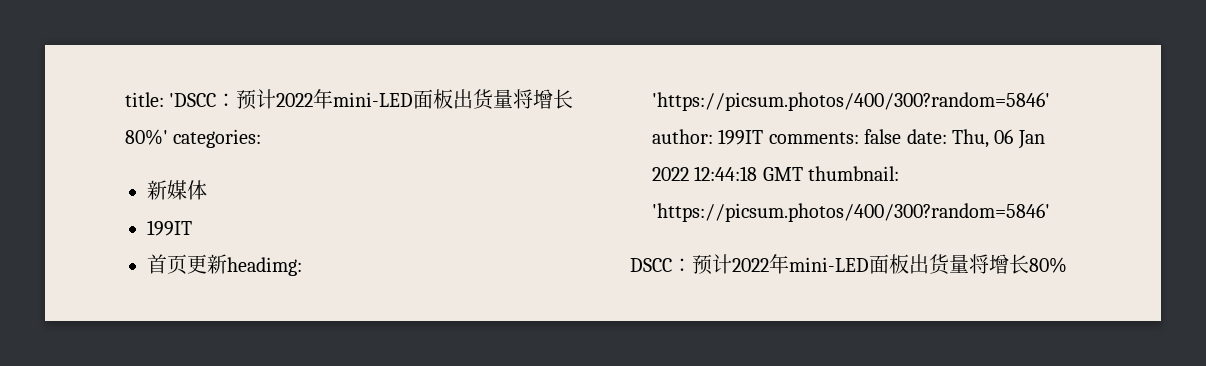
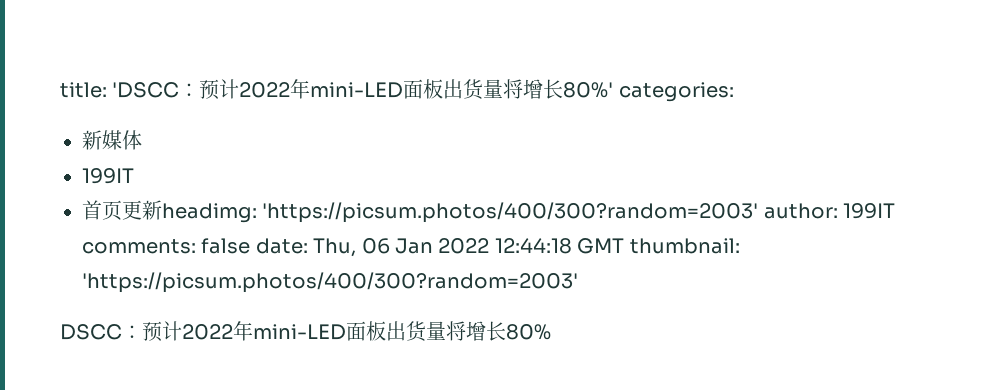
[652,92,1050,111] 'https://picsum.photos/400/300?random=5846' -> [262,202,759,223] 'https://picsum.photos/400/300?random=2003'
[652,203,1050,222] 'https://picsum.photos/400/300?random=5846' -> [82,272,578,293] 'https://picsum.photos/400/300?random=2003'

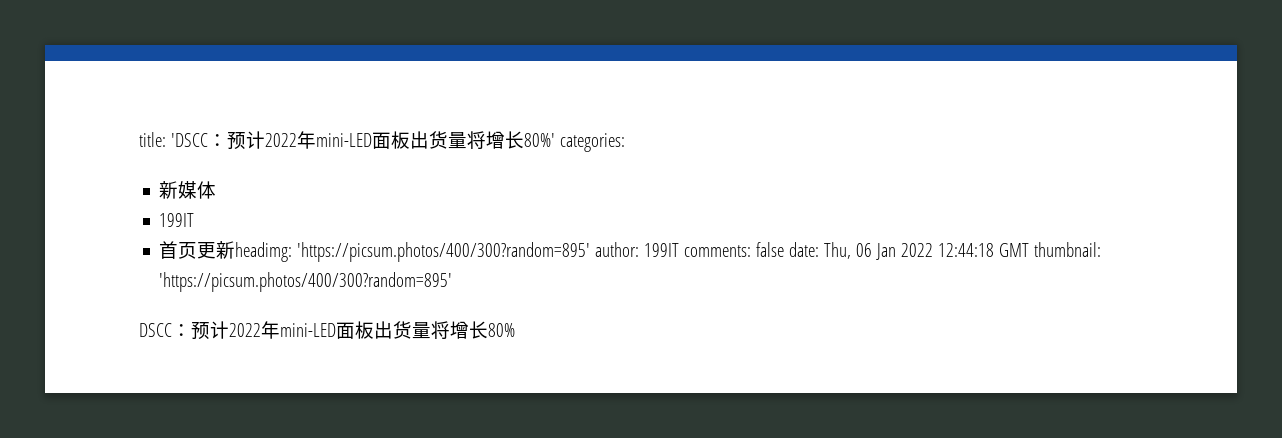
[262,202,759,223] 'https://picsum.photos/400/300?random=2003' -> [297,242,591,262] 'https://picsum.photos/400/300?random=895'
[82,272,578,293] 'https://picsum.photos/400/300?random=2003' -> [159,272,453,292] 'https://picsum.photos/400/300?random=895'

